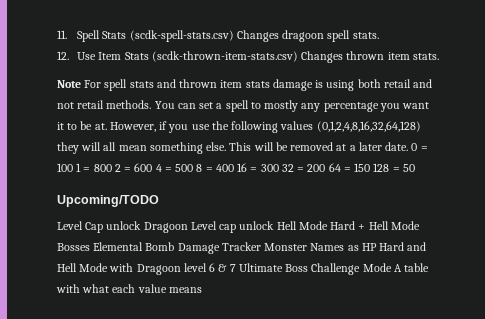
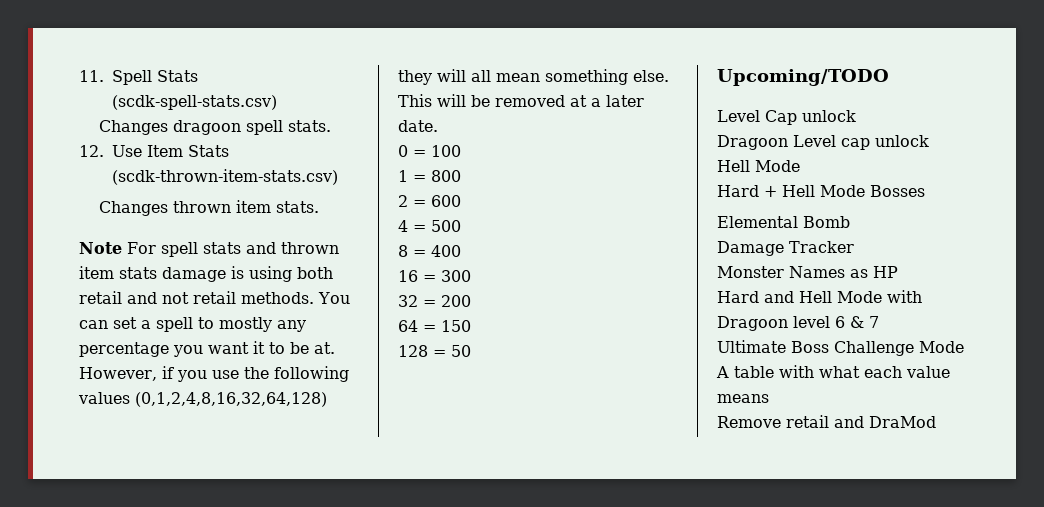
(234, 36) none -> (277, 102) //
(298, 56) none -> (338, 177) //
(409, 146) none -> (438, 126) //
(73, 167) none -> (461, 151) //
(112, 168) none -> (461, 176) //
(153, 167) none -> (461, 201) //
(194, 168) none -> (461, 226) //
(234, 168) none -> (461, 251) //
(279, 168) none -> (471, 276) //
(326, 168) none -> (471, 301) //
(371, 167) none -> (471, 326) //
(142, 225) none -> (856, 116) //
[276,221,328,230] Hell Mode -> [717,160,800,172] // Hell Mode //
(90, 247) none -> (925, 191) //
(175, 246) none -> (850, 222) //
(261, 246) none -> (854, 247) //
(377, 247) none -> (898, 272) //
(236, 268) none -> (879, 322) //
(392, 267) none -> (964, 347) //
(202, 290) none -> [717,415,936,428] // Remove retail and DraMod

